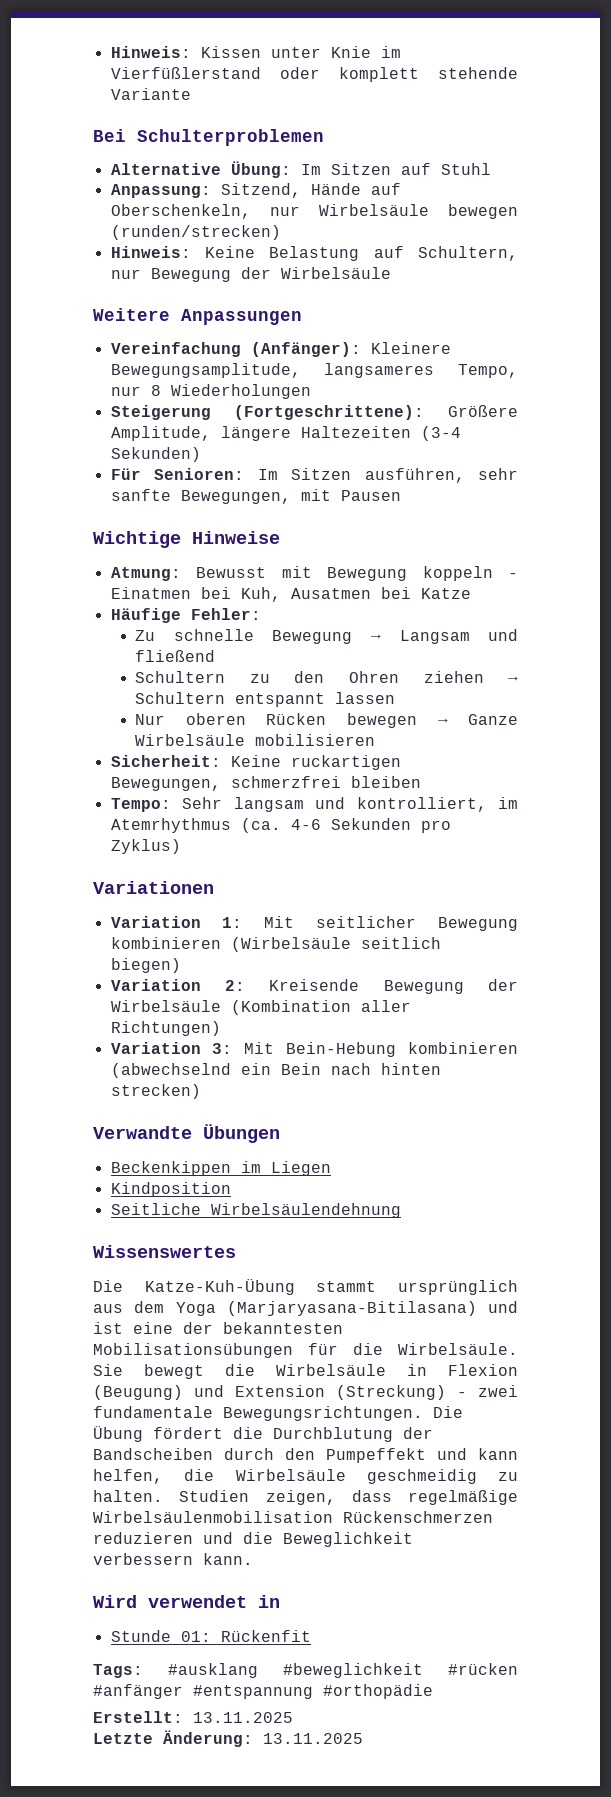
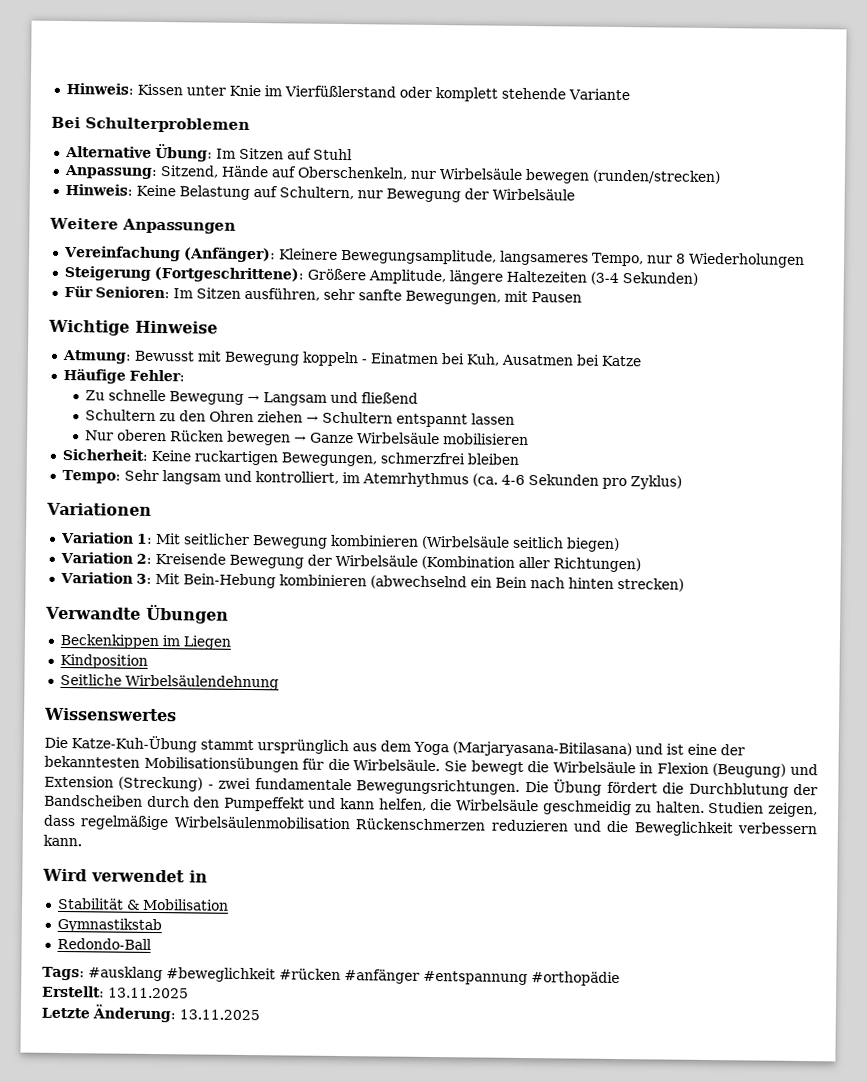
[110,1630,311,1642] Stunde 01: Rückenfit -> [56,897,229,911] [56,917,162,934] [56,937,152,950] Stabilität & Mobilisation // Gymnastikstab // Redondo-Ball

